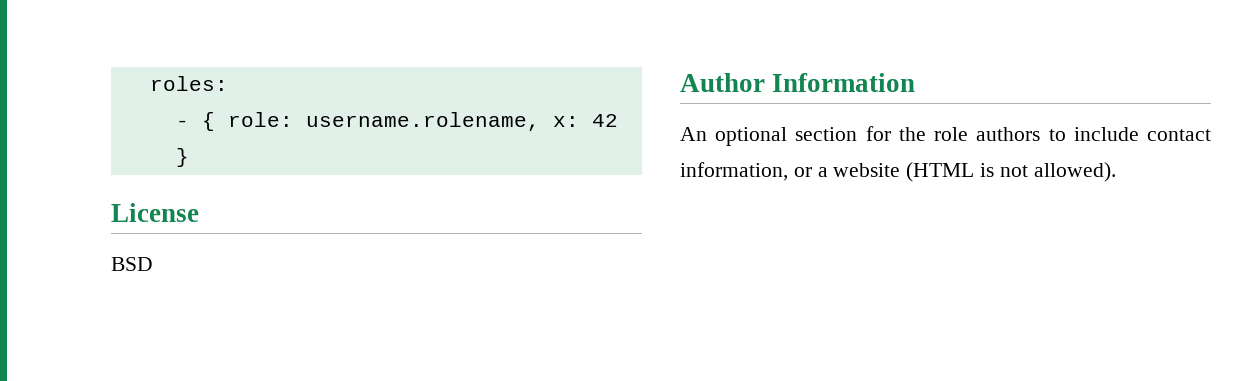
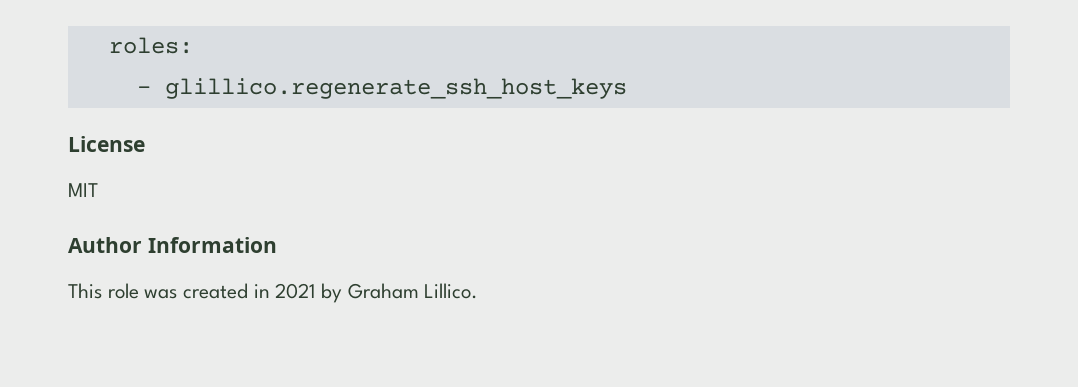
[201,112,618,131] [175,148,189,167] { role: username.rolename, x: 42 } -> [164,78,627,99] glillico.regenerate_ssh_host_keys
[111,257,153,271] BSD -> [68,183,98,197] MIT
[680,126,1211,146] [680,162,1116,182] An optional section for the role authors to include contact information, or a website (HTML is not allowed). -> [68,283,479,303] This role was created in 2021 by Graham Lillico.

